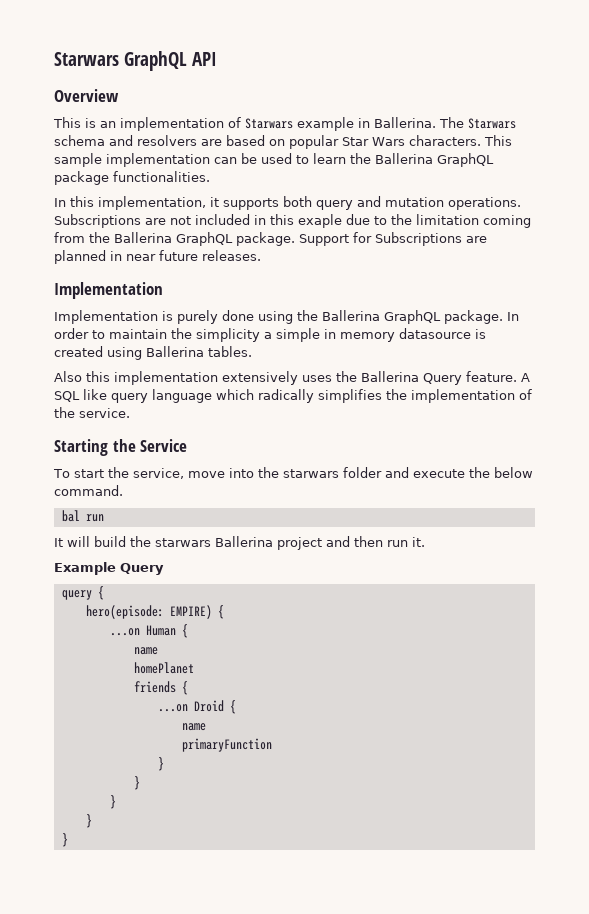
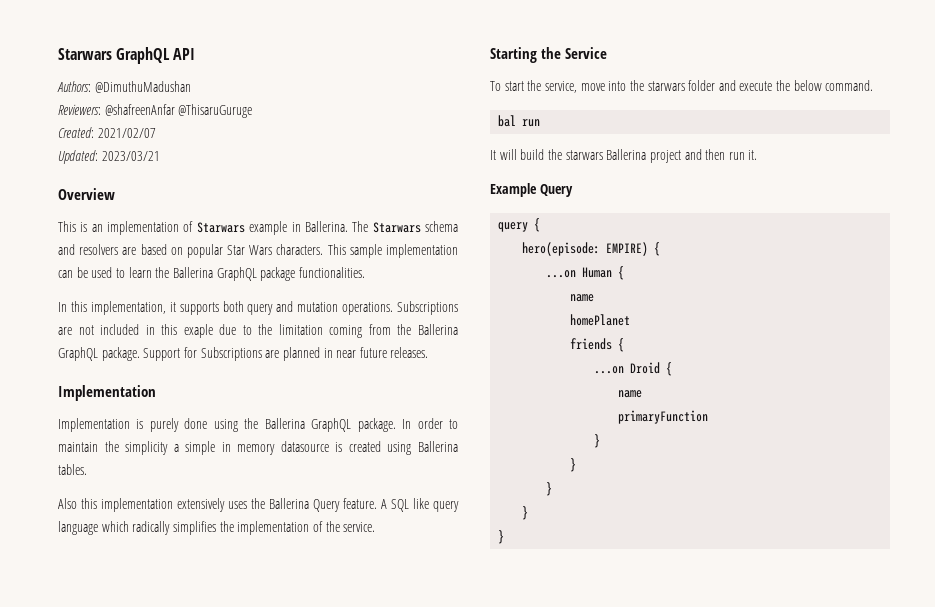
(218, 59) none -> [57,81,191,93] [58,104,253,118] [58,127,156,138] [58,150,160,164] // Authors: @DimuthuMadushan // Reviewers: @shafreenAnfar @ThisaruGuruge // Created: 2021/02/07 // Updated: 2023/03/21

